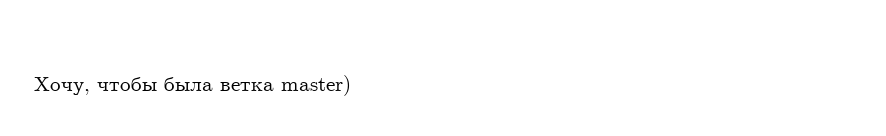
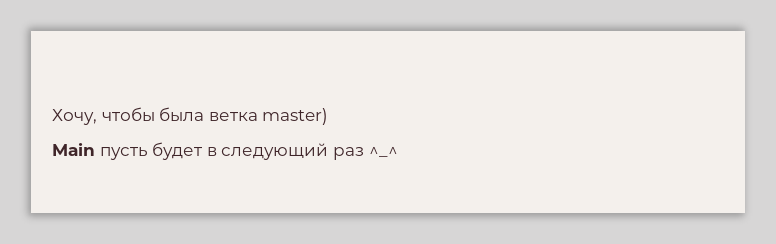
(351, 85) none -> [52,142,398,160] // Main пусть будет в следующий раз ^_^

